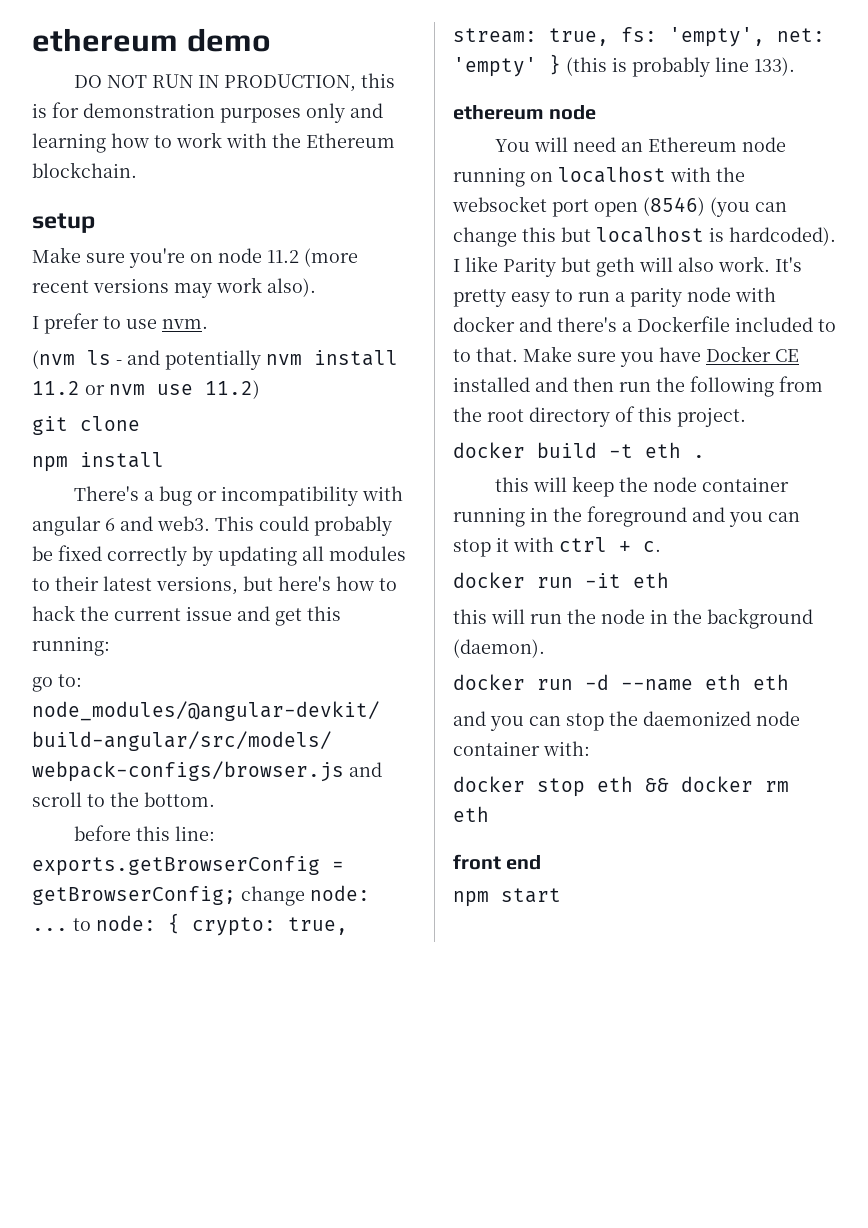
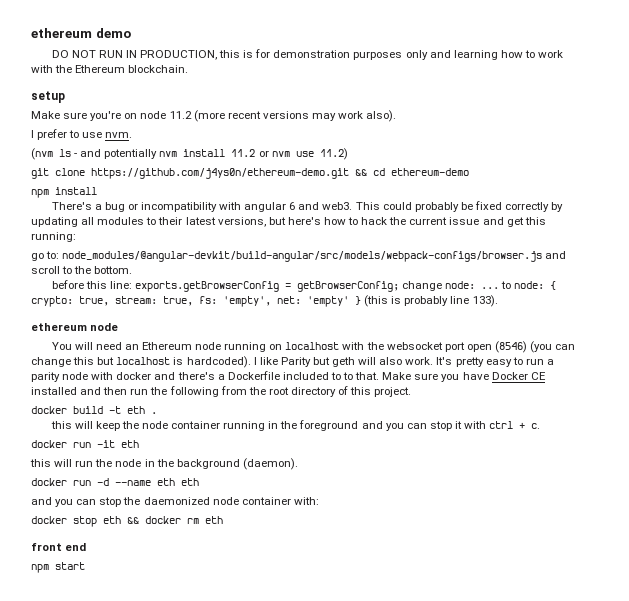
(140, 423) none -> [91,168,469,179] https://github.com/j4ys0n/ethereum-demo.git && cd ethereum-demo

